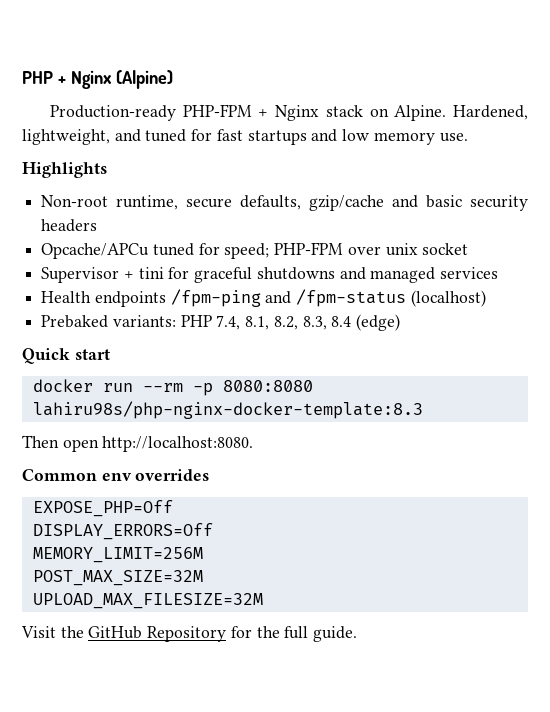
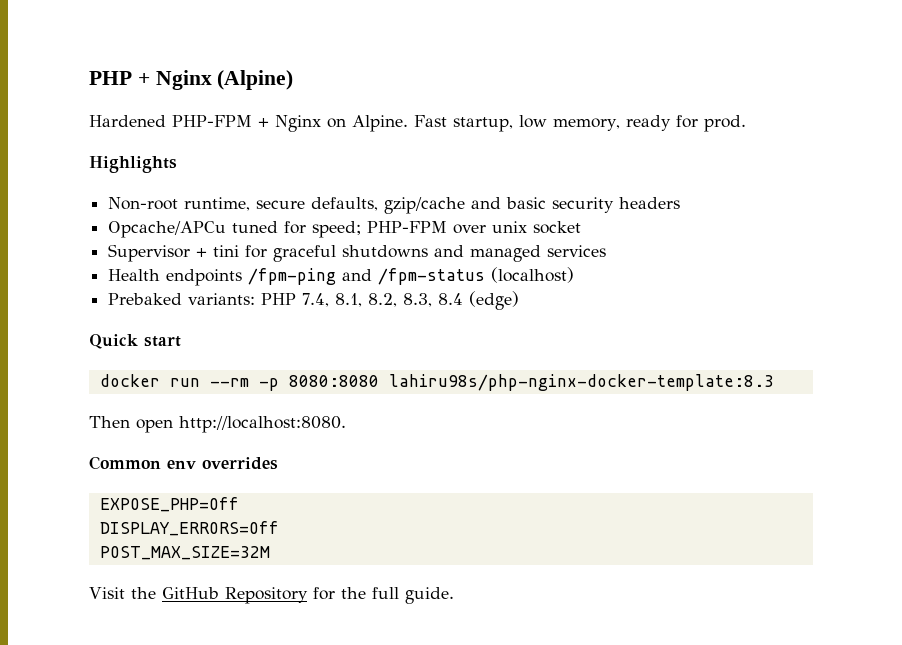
[49,105,176,121] Production-ready -> [89,115,166,127] Hardened
[325,105,363,117] stack -> (321, 123) none
[453,105,528,120] [22,129,468,145] Hardened, lightweight, and tuned for fast startups and low memory use. -> [414,115,746,132] Fast startup, low memory, ready for prod.
[32,547,203,563] // MEMORY_LIMIT=256M -> (279, 528) none
[32,593,263,609] // UPLOAD_MAX_FILESIZE=32M -> (270, 553) none

